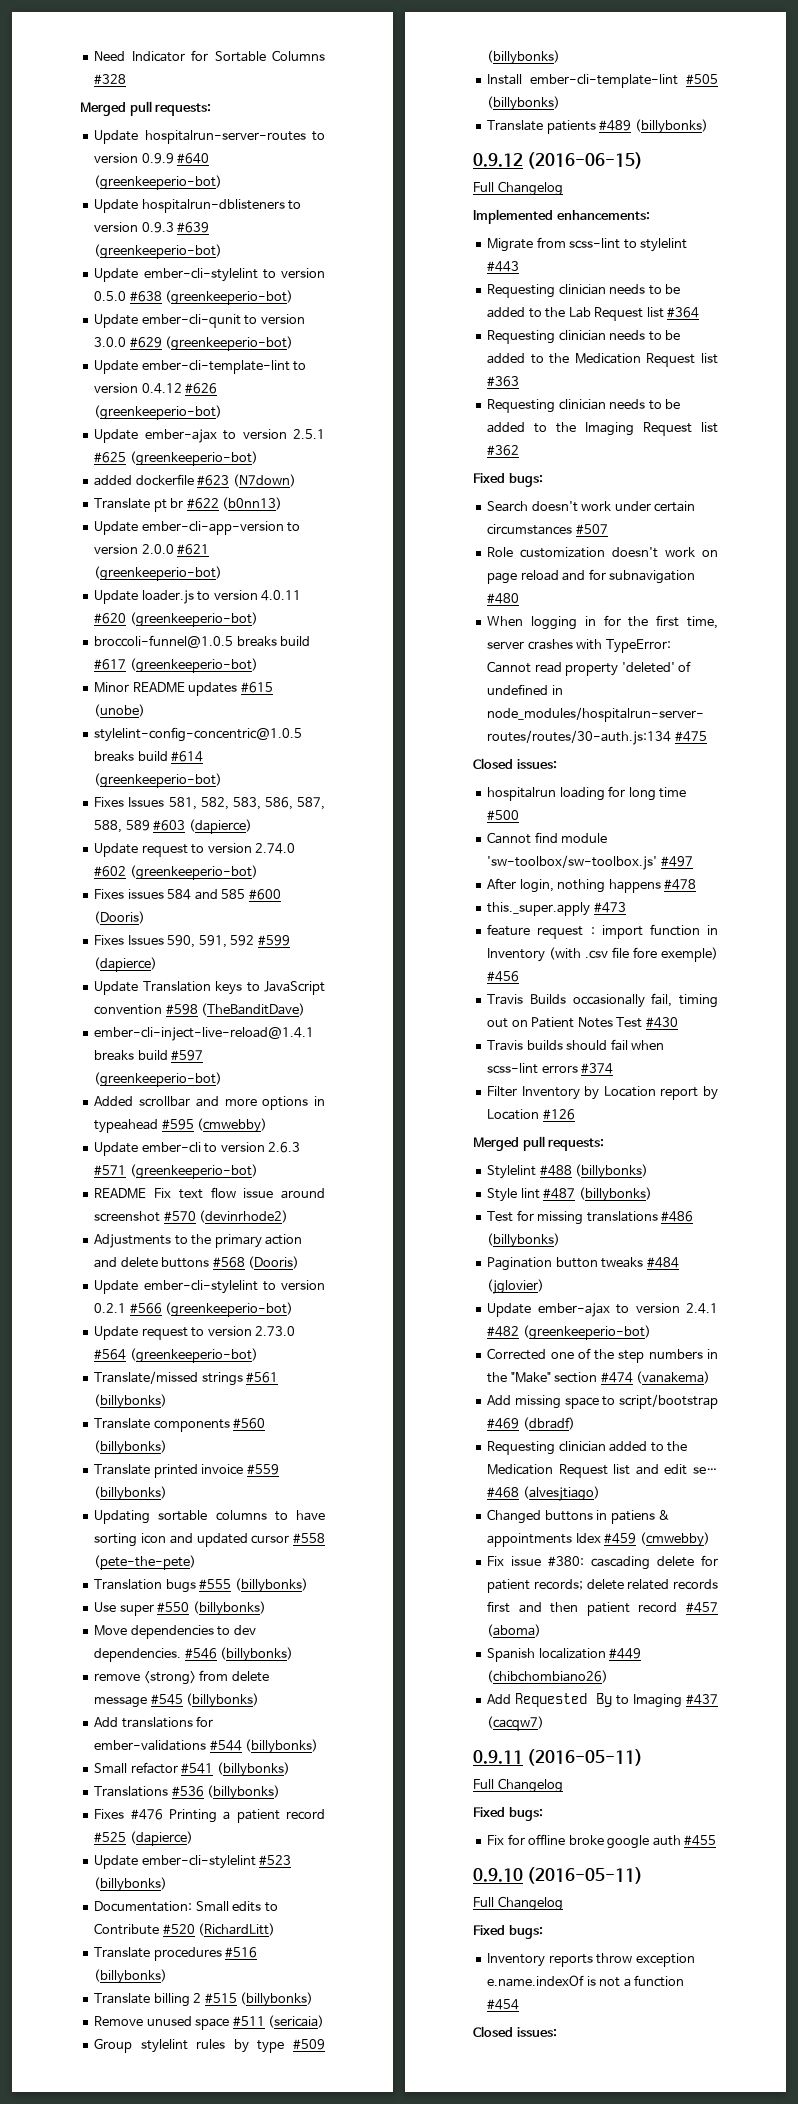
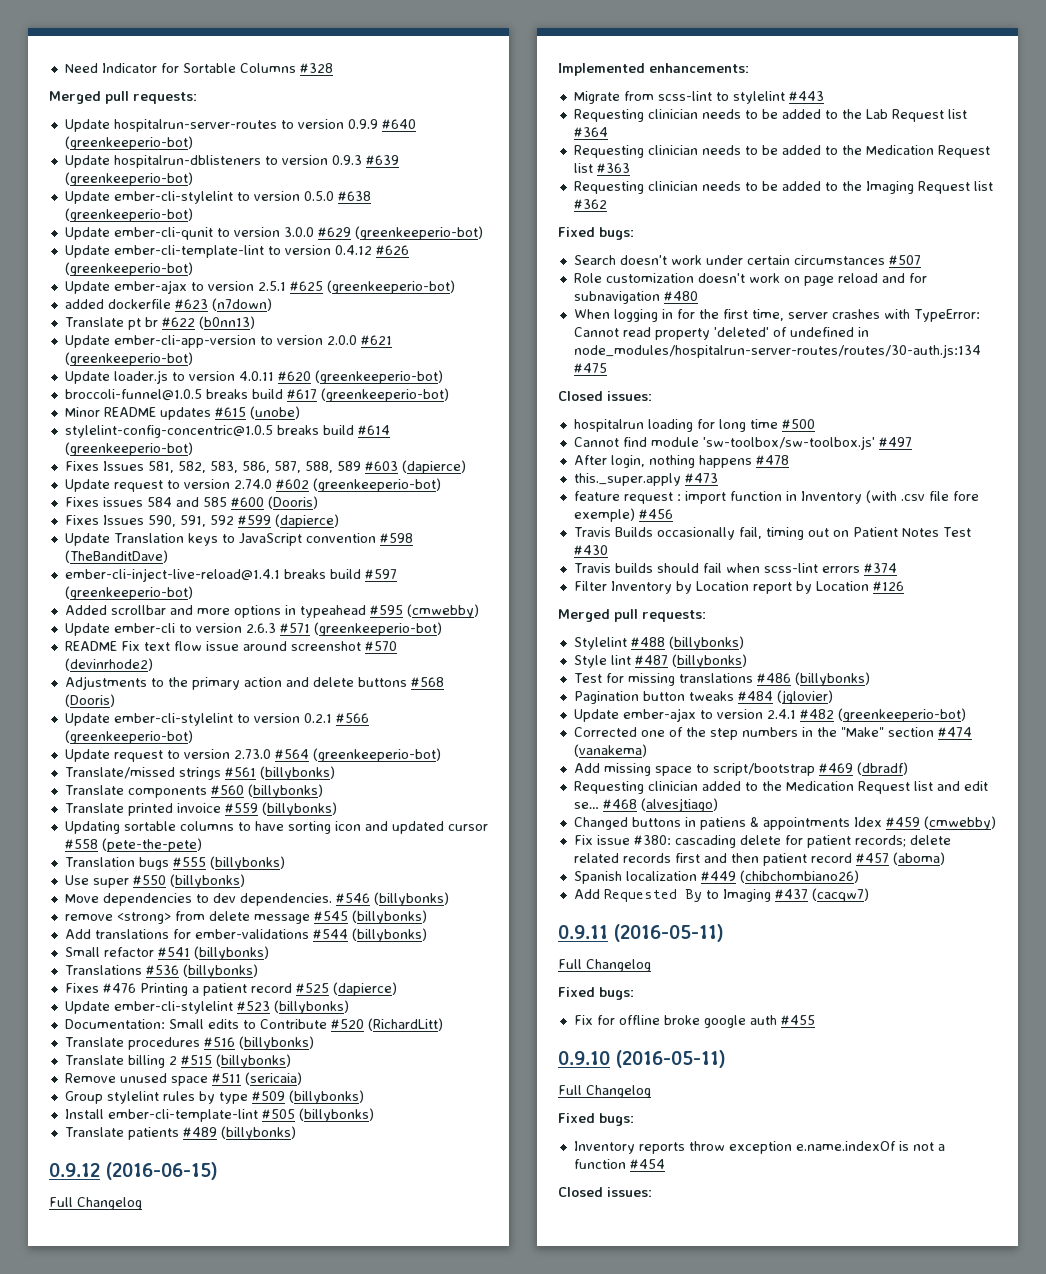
[232,474,296,487] (N7down) -> [211,298,272,311] (n7down)

